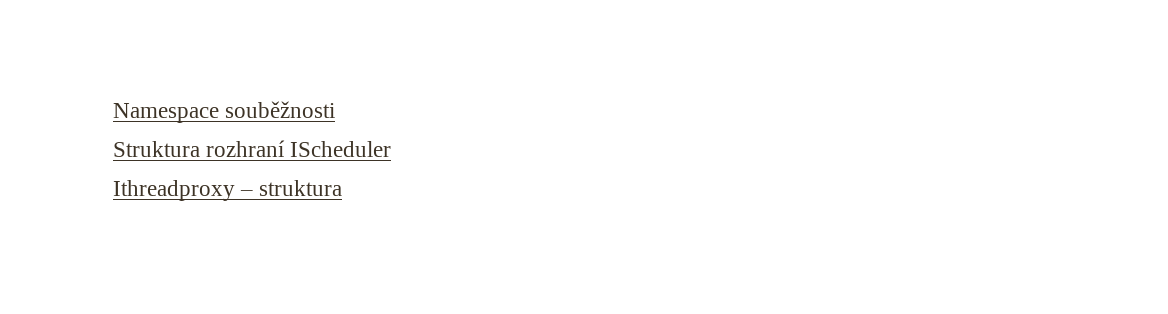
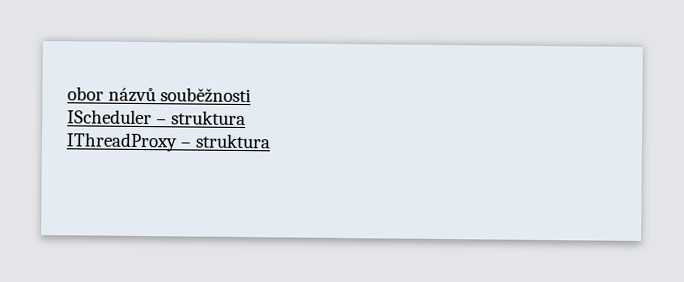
[113,103,219,123] Namespace -> [67,86,157,103] obor názvů
[113,140,286,157] Struktura rozhraní -> (252, 95) none
[113,180,343,201] // Ithreadproxy – struktura -> [156,110,247,126] [66,132,272,152] – struktura // IThreadProxy – struktura

